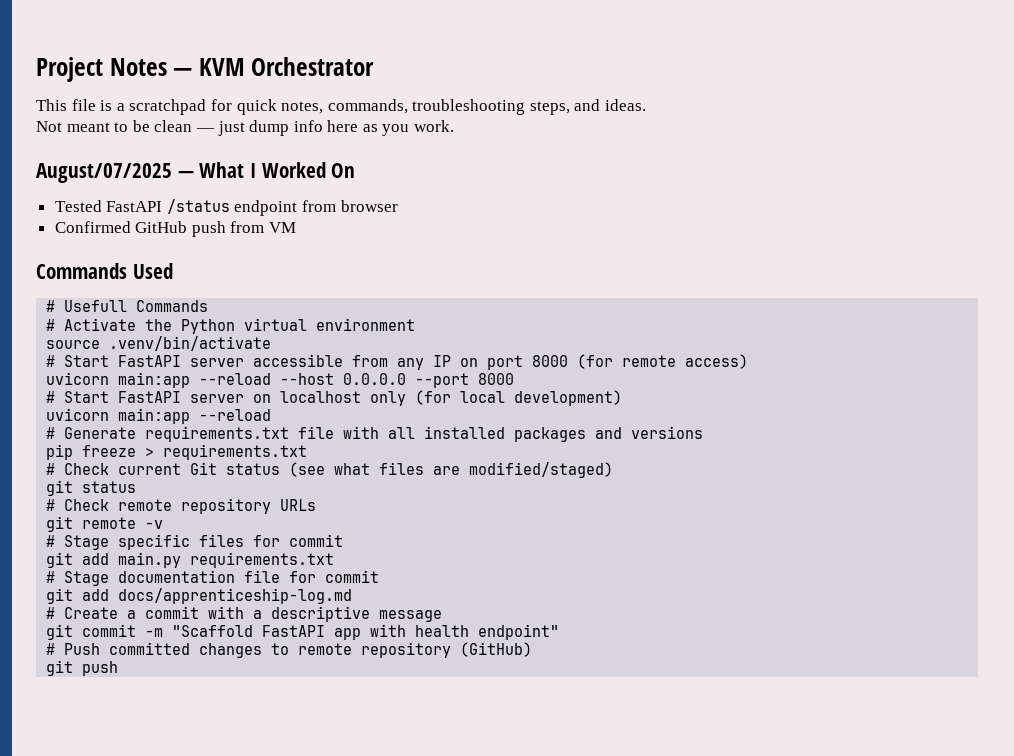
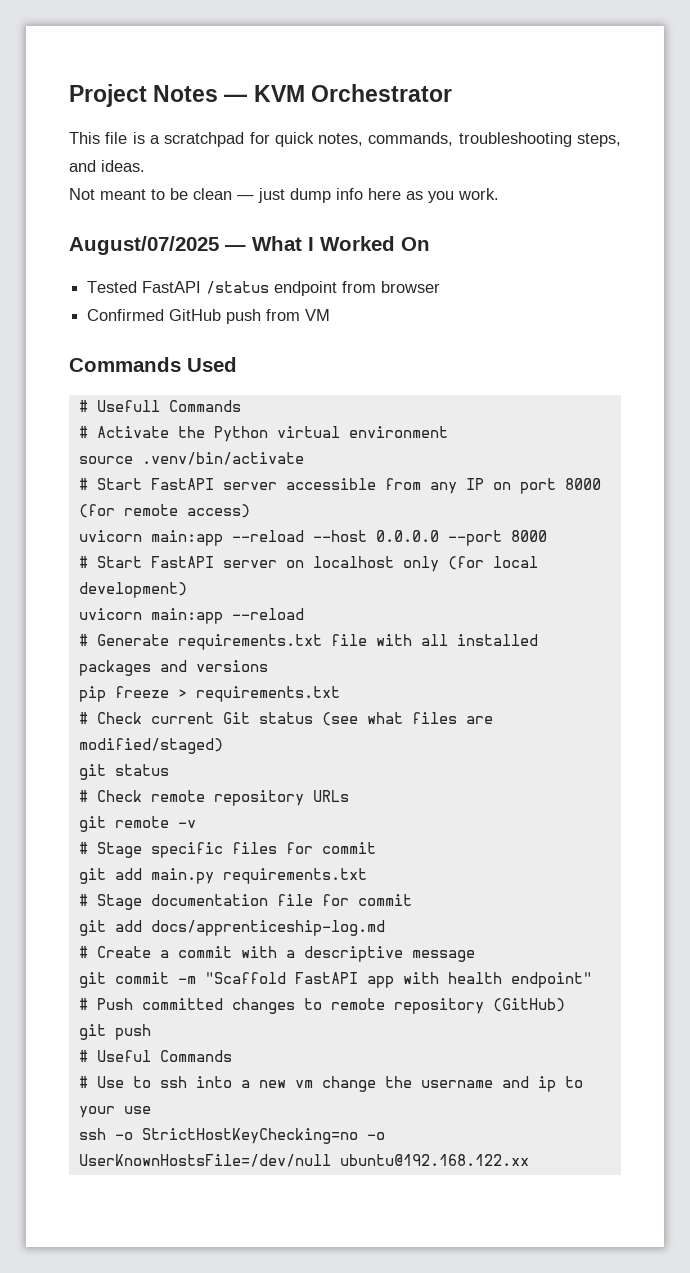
(119, 668) none -> [78,1050,232,1062] [78,1076,583,1092] [78,1106,151,1118] [78,1128,385,1144] [78,1154,529,1167] // # Useful Commands // # Use to ssh into a new vm change the username and ip to your use // ssh -o StrictHostKeyChecking=no -o UserKnownHostsFile=/dev/null ubuntu@192.168.122.xx

